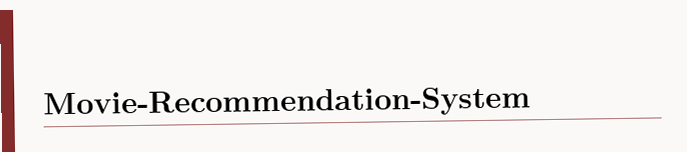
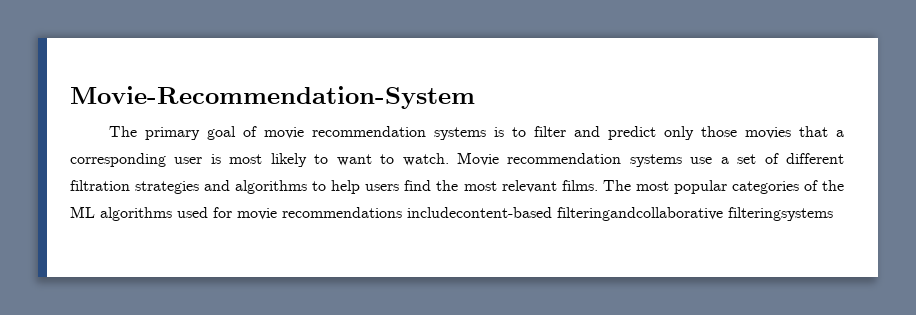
(531, 103) none -> [108,126,844,140] [70,152,844,167] [70,180,844,194] [70,206,833,221] // The primary goal of movie recommendation systems is to filter and predict only those movies that a corresponding user is most likely to want to watch. Movie recommendation systems use a set of different filtration strategies and algorithms to help users find the most relevant films. The most popular categories of the ML algorithms used for movie recommendations includecontent-based filteringandcollaborative filteringsystems

